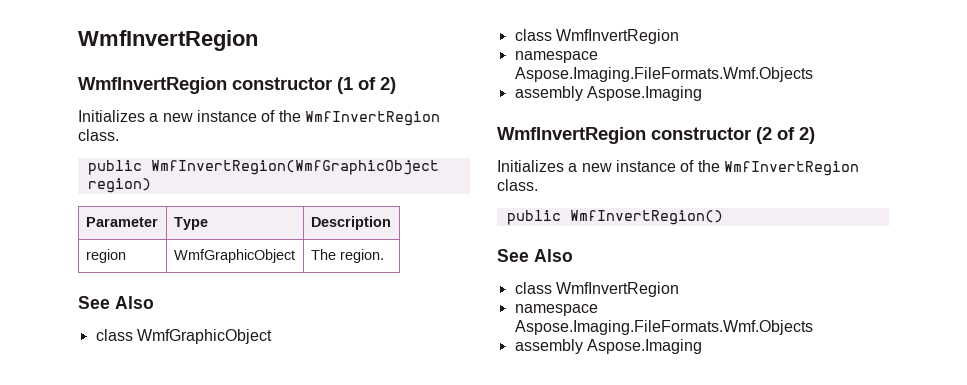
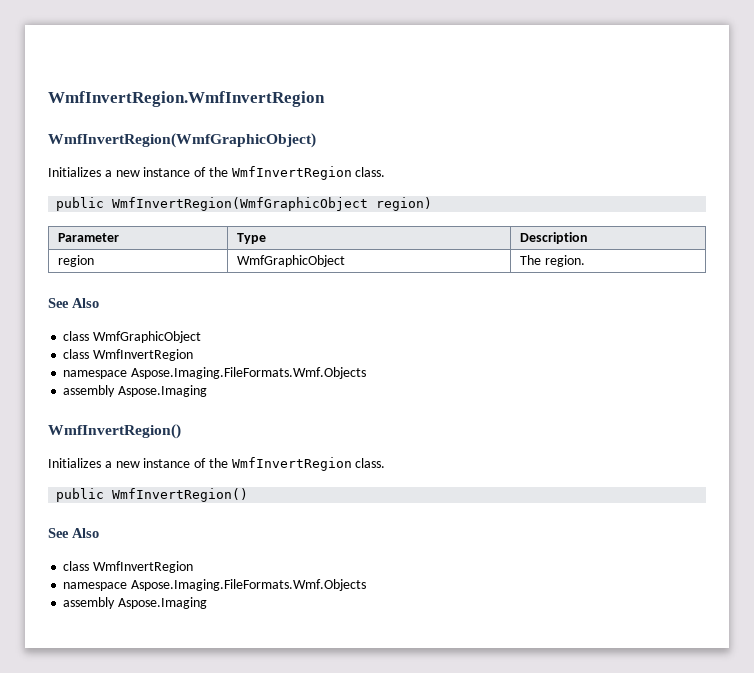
[78,30,258,51] [78,77,396,94] WmfInvertRegion // WmfInvertRegion constructor (1 of 2) -> [48,91,325,107] [48,133,316,148] WmfInvertRegion.WmfInvertRegion // WmfInvertRegion(WmfGraphicObject)
[497,127,815,144] WmfInvertRegion constructor (2 of 2) -> [48,424,181,439] WmfInvertRegion()

